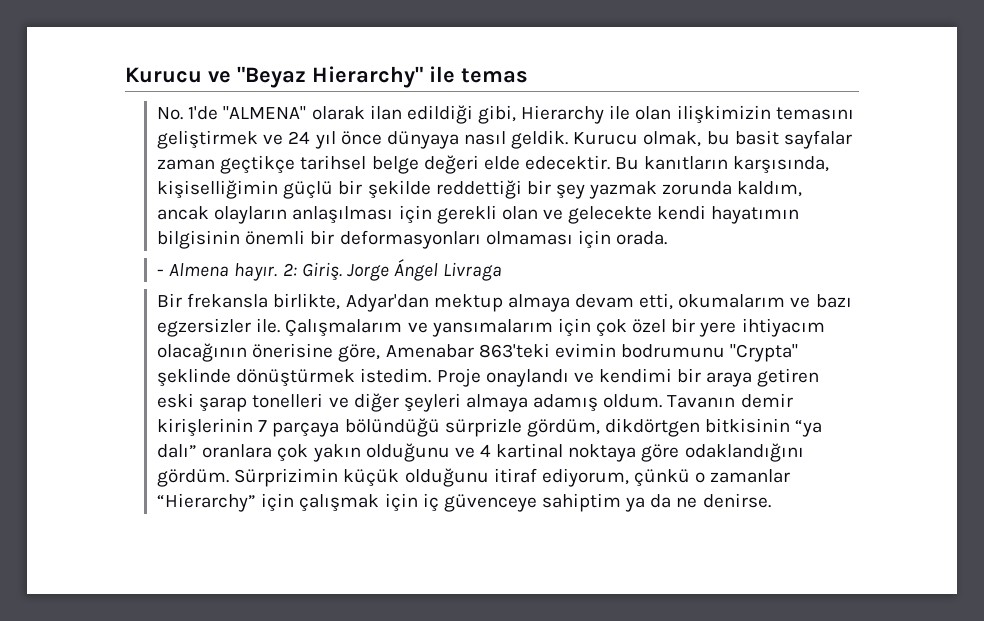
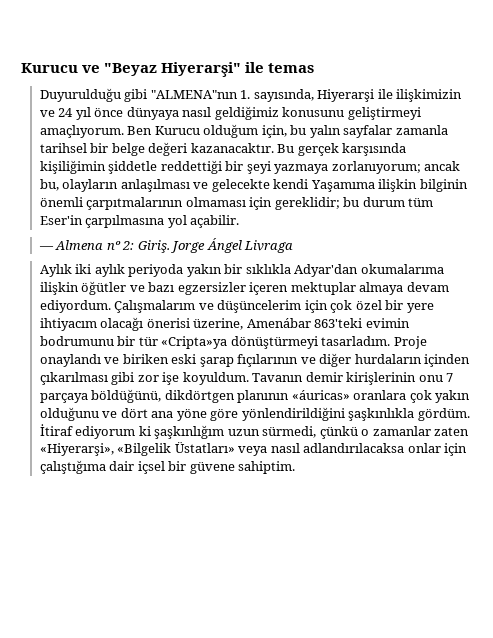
[312,66,423,88] Hierarchy" -> [161,62,242,77] Hiyerarşi"
[157,105,854,124] [157,130,259,149] No. 1'de "ALMENA" olarak ilan edildiği gibi, Hierarchy ile olan ilişkimizin temasını geliştirmek -> [39,88,463,102] Duyurulduğu gibi "ALMENA"nın 1. sayısında, Hiyerarşi ile ilişkimizin
[511,130,852,149] [157,155,830,174] [157,180,803,199] [157,205,800,224] [157,230,667,249] [157,263,278,281] geldik. Kurucu olmak, bu basit sayfalar zaman geçtikçe tarihsel belge değeri elde edecektir. Bu kanıtların karşısında, kişiselliğimin güçlü bir şekilde reddettiği bir şey yazmak zorunda kaldım, ancak olayların anlaşılması için gerekli olan ve gelecekte kendi hayatımın bilgisinin önemli bir deformasyonları olmaması için orada. // - Almena hayır. -> [214,106,421,120] [39,124,448,138] [39,142,407,156] [39,160,461,174] [39,179,468,192] [39,197,434,210] [39,215,240,228] [38,240,121,250] geldiğimiz konusunu geliştirmeyi amaçlıyorum. Ben Kurucu olduğum için, bu yalın sayfalar zamanla tarihsel bir belge değeri kazanacaktır. Bu gerçek karşısında kişiliğimin şiddetle reddettiği bir şeyi yazmaya zorlanıyorum; ancak bu, olayların anlaşılması ve gelecekte kendi Yaşamıma ilişkin bilginin önemli çarpıtmalarının olmaması için gereklidir; bu durum tüm Eser'in çarpılmasına yol açabilir. // — Almena nº
[157,293,852,312] [157,318,281,337] Bir frekansla birlikte, Adyar'dan mektup almaya devam etti, okumalarım ve bazı egzersizler ile. -> [39,264,444,277] [39,281,449,295] [39,300,111,313] Aylık iki aylık periyoda yakın bir sıklıkla Adyar'dan okumalarıma ilişkin öğütler ve bazı egzersizler içeren mektuplar almaya devam ediyordum.
[431,319,553,337] yansımalarım -> [217,300,302,313] düşüncelerim
[157,343,799,362] [157,368,820,387] olacağının önerisine göre, Amenabar 863'teki evimin bodrumunu "Crypta" şeklinde dönüştürmek istedim. Proje onaylandı ve kendimi bir araya getiren -> [100,317,410,331] [39,336,427,349] [39,354,169,367] olacağı önerisi üzerine, Amenábar 863'teki evimin bodrumunu bir tür «Cripta»ya dönüştürmeyi tasarladım. Proje onaylandı ve biriken
[252,393,324,408] tonelleri -> [237,354,299,367] fıçılarının
[403,393,663,412] şeyleri almaya adamış oldum. -> [354,354,471,367] [39,372,249,385] hurdaların içinden çıkarılması gibi zor işe koyuldum.
(254, 427) none -> [418,375,443,382] onu
[344,418,823,437] [157,444,198,458] bölündüğü sürprizle gördüm, dikdörtgen bitkisinin “ya dalı” -> [91,389,350,403] böldüğünü, dikdörtgen planının «áuricas»
[479,443,804,462] [157,468,791,487] [157,493,771,512] 4 kartinal noktaya göre odaklandığını gördüm. Sürprizimin küçük olduğunu itiraf ediyorum, çünkü o zamanlar “Hierarchy” için çalışmak için iç güvenceye sahiptim ya da ne denirse. -> [120,407,470,421] [39,424,470,439] [39,442,468,456] [39,460,296,474] dört ana yöne göre yönlendirildiğini şaşkınlıkla gördüm. İtiraf ediyorum ki şaşkınlığım uzun sürmedi, çünkü o zamanlar zaten «Hiyerarşi», «Bilgelik Üstatları» veya nasıl adlandırılacaksa onlar için çalıştığıma dair içsel bir güvene sahiptim.

